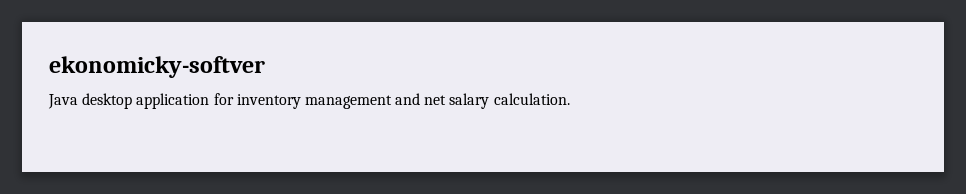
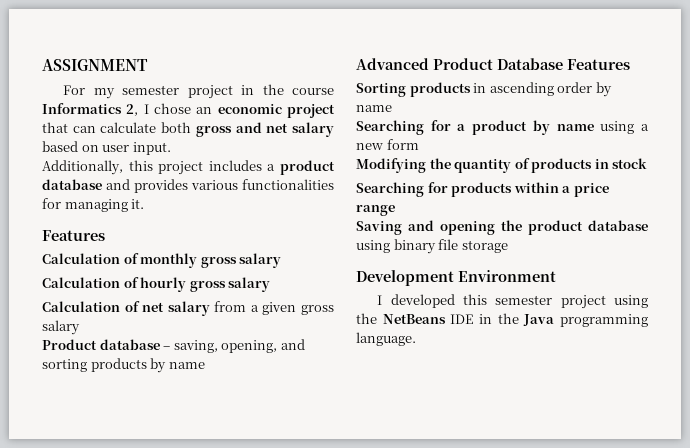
[49,56,265,78] [48,93,570,109] ekonomicky-softver // Java desktop application for inventory management and net salary calculation. -> [42,59,148,71] [63,84,334,99] [42,103,335,118] [42,122,334,137] [42,141,171,155] [42,160,335,175] [42,179,334,193] [42,198,145,212] [42,230,105,241] [42,253,282,268] [42,277,271,292] [42,301,335,316] [42,320,80,335] [42,339,305,353] [42,358,205,373] [356,58,630,70] [356,82,612,97] [356,105,392,112] [356,120,649,135] [356,139,419,150] [356,158,648,173] [356,182,609,197] [356,205,395,216] [356,220,648,235] [356,239,508,254] [356,270,556,286] [377,294,648,309] [356,313,648,327] [356,332,416,346] ASSIGNMENT // For my semester project in the course Informatics 2, I chose an economic project that can calculate both gross and net salary based on user input. // Additionally, this project includes a product database and provides various functionalities for managing it. // Features // Calculation of monthly gross salary // Calculation of hourly gross salary // Calculation of net salary from a given gross salary // Product database – saving, opening, and sorting products by name // Advanced Product Database Features // Sorting products in ascending order by name // Searching for a product by name using a new form // Modifying the quantity of products in stock // Searching for products within a price range // Saving and opening the product database using binary file storage // Development Environment // I developed this semester project using the NetBeans IDE in the Java programming language.

